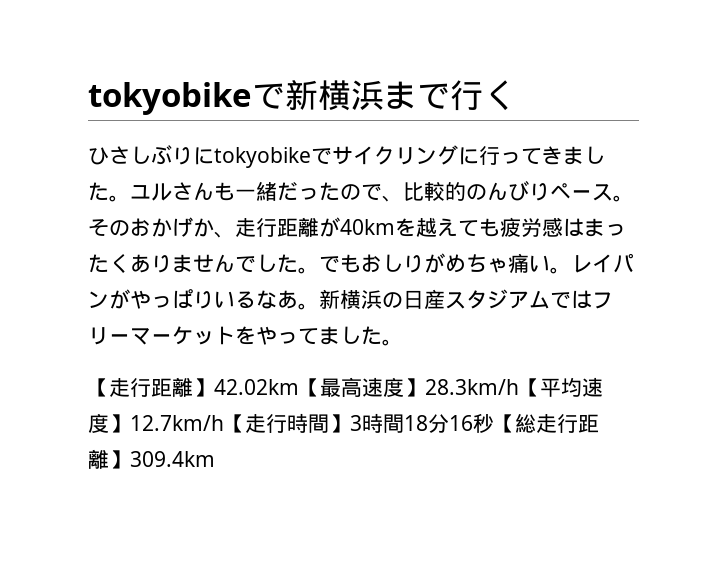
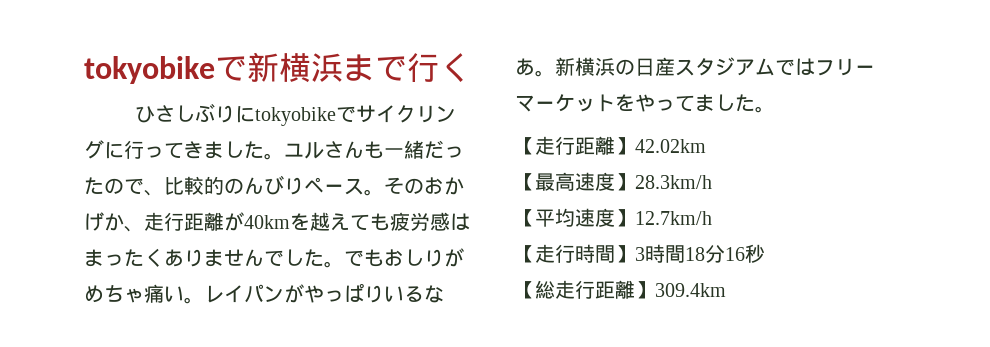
(299, 387) none -> (706, 146) //
(519, 387) none -> (712, 182) //
(224, 423) none -> (712, 218) //
(494, 423) none -> (765, 253) //

